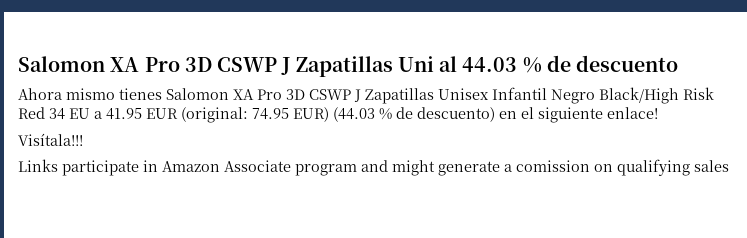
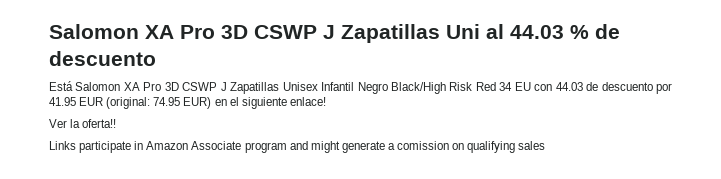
[18,88,162,100] Ahora mismo tienes -> [49,81,73,91] Está
[94,111,102,119] a -> [534,82,672,94] con 44.03 de descuento por
[333,107,495,122] (44.03 % de descuento) -> (212, 103) none
[18,133,83,146] Visítala!!! -> [49,119,117,128] Ver la oferta!!

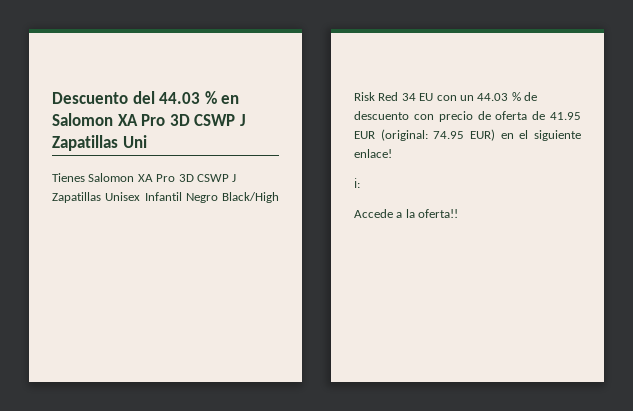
(49, 31) none -> [52,91,240,104] Descuento del 44.03 % en
[486,24,620,39] [49,51,156,66] [49,81,73,91] al 44.03 % de descuento // Está -> [52,173,85,182] // Tienes
[555,82,672,94] 44.03 de descuento por -> [459,92,537,101] [354,111,546,122] un 44.03 % de descuento con precio de oferta de
[49,119,67,128] Ver -> [354,178,360,188] [354,209,403,218] ℹ: // Accede a
[49,141,546,153] // Links participate in Amazon Associate program and might generate a comission on qualifying sales -> (459, 213) none

